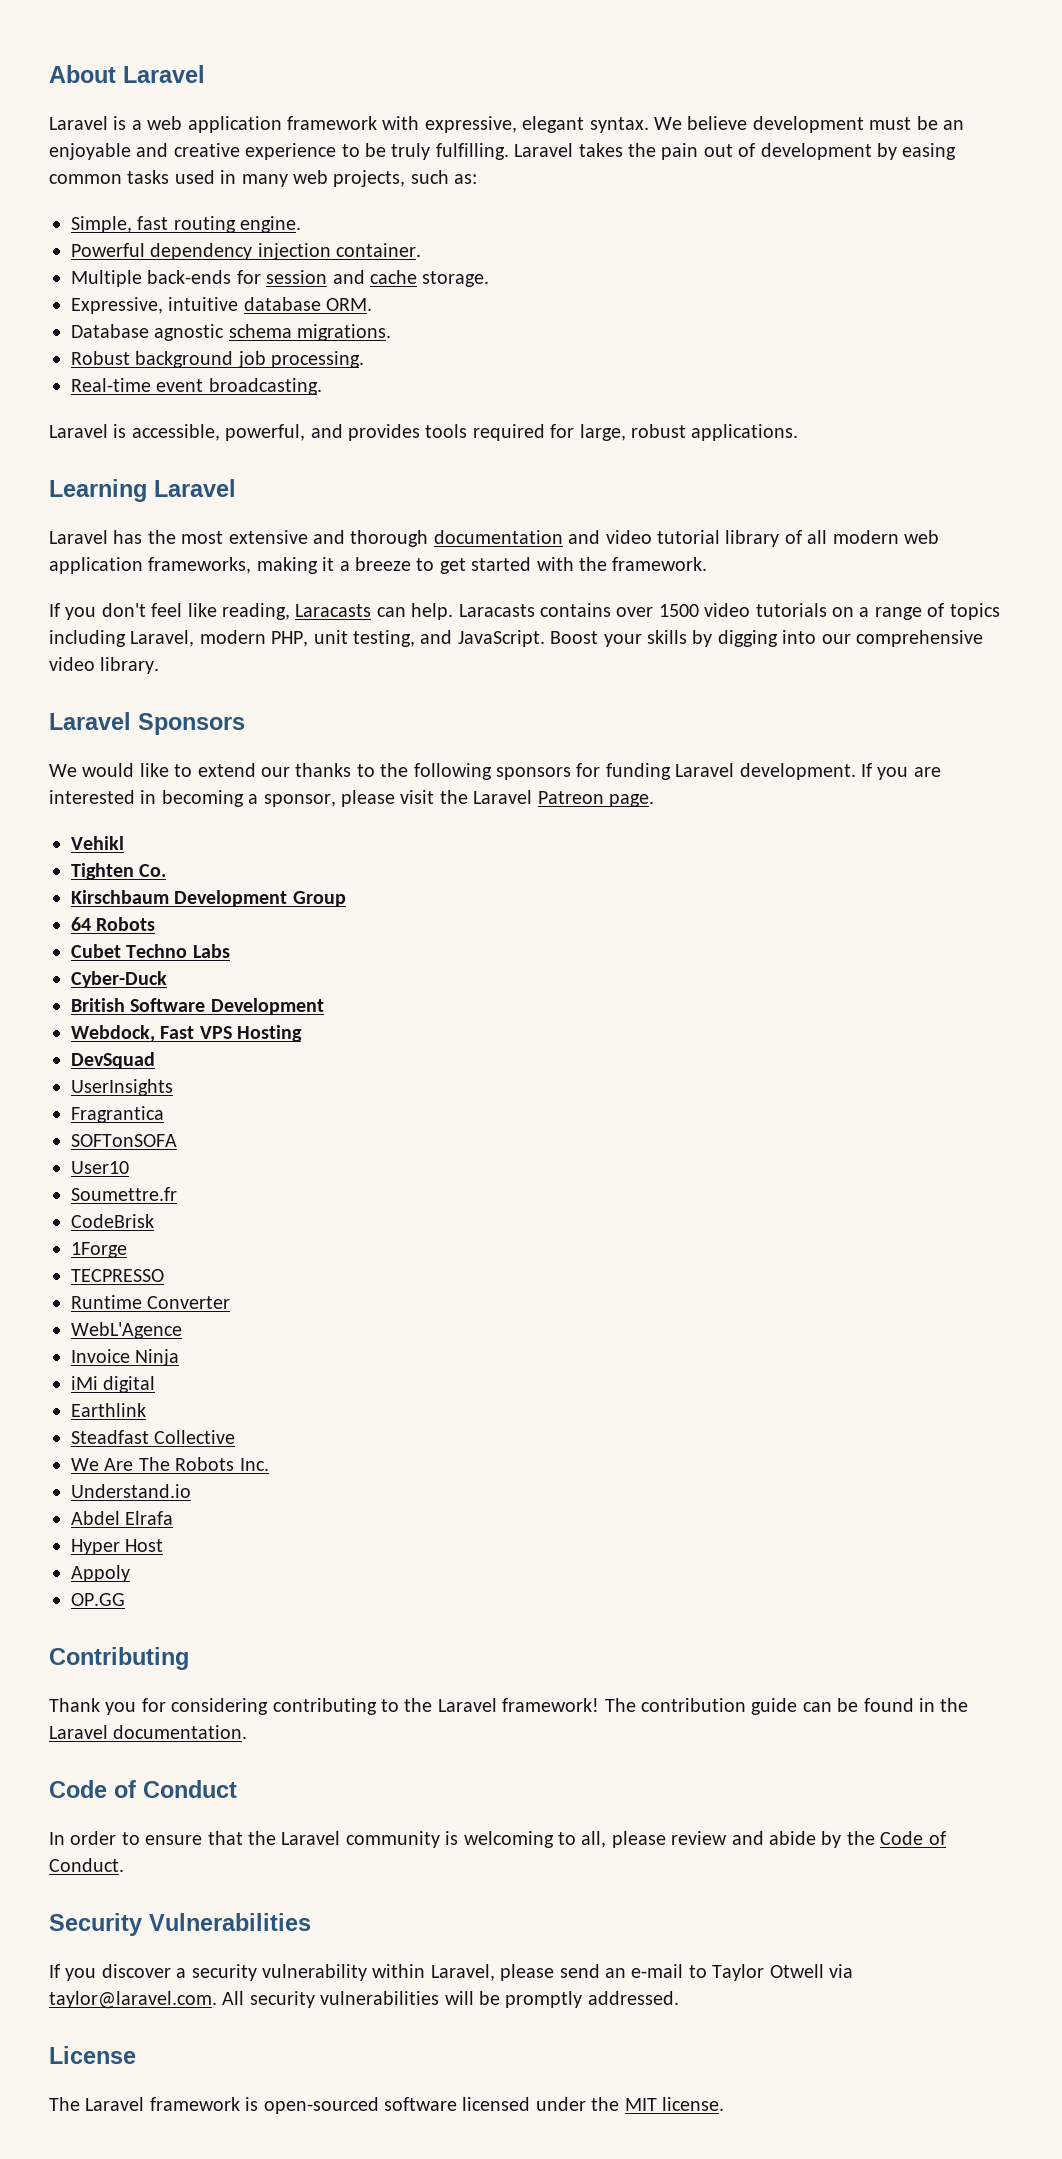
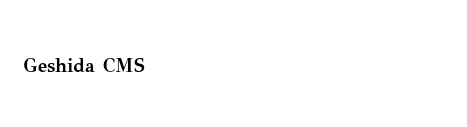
[49,65,205,83] [49,116,964,133] [49,143,957,160] [49,170,478,187] [71,216,302,233] [71,243,422,260] [71,270,490,287] [71,297,373,314] [71,324,392,341] [71,351,365,368] [71,378,322,395] [49,424,799,441] [49,479,236,502] [49,530,939,547] [49,557,708,574] [49,603,1000,620] [49,630,983,647] [49,657,160,674] [49,712,245,735] [49,763,941,780] [49,790,654,807] [71,836,124,850] [71,863,167,880] [71,890,346,907] [71,917,156,931] [71,944,230,958] [71,971,167,988] [71,998,324,1015] [71,1025,303,1042] [71,1052,155,1069] [71,1079,173,1096] [71,1106,164,1123] [71,1134,177,1147] [71,1161,129,1174] [71,1187,177,1201] [71,1214,154,1228] [71,1242,127,1258] [71,1269,164,1282] [71,1295,231,1309] [71,1322,182,1339] [71,1349,180,1366] [71,1376,156,1393] [71,1403,146,1417] [71,1430,236,1444] [71,1457,269,1471] [71,1484,191,1498] [71,1511,174,1525] [71,1539,164,1555] [71,1565,130,1582] [71,1593,125,1606] [49,1647,189,1670] [49,1698,969,1715] [49,1725,248,1739] [49,1780,237,1798] [49,1831,946,1848] [49,1858,124,1872] [49,1913,311,1936] [49,1964,853,1981] [49,1991,679,2009] [49,2046,136,2064] [49,2097,724,2114] About Laravel // Laravel is a web application framework with expressive, elegant syntax. We believe development must be an enjoyable and creative experience to be truly fulfilling. Laravel takes the pain out of development by easing common tasks used in many web projects, such as: // Simple, fast routing engine. // Powerful dependency injection container. // Multiple back-ends for session and cache storage. // Expressive, intuitive database ORM. // Database agnostic schema migrations. // Robust background job processing. // Real-time event broadcasting. // Laravel is accessible, powerful, and provides tools required for large, robust applications. // Learning Laravel // Laravel has the most extensive and thorough documentation and video tutorial library of all modern web application frameworks, making it a breeze to get started with the framework. // If you don't feel like reading, Laracasts can help. Laracasts contains over 1500 video tutorials on a range of topics including Laravel, modern PHP, unit testing, and JavaScript. Boost your skills by digging into our comprehensive video library. // Laravel Sponsors // We would like to extend our thanks to the following sponsors for funding Laravel development. If you are interested in becoming a sponsor, please visit the Laravel Patreon page. // Vehikl // Tighten Co. // Kirschbaum Development Group // 64 Robots // Cubet Techno Labs // Cyber-Duck // British Software Development // Webdock, Fast VPS Hosting // DevSquad // UserInsights // Fragrantica // SOFTonSOFA // User10 // Soumettre.fr // CodeBrisk // 1Forge // TECPRESSO // Runtime Converter // WebL'Agence // Invoice Ninja // iMi digital // Earthlink // Steadfast Collective // We Are The Robots Inc. // Understand.io // Abdel Elrafa // Hyper Host // Appoly // OP.GG // Contributing // Thank you for considering contributing to the Laravel framework! The contribution guide can be found in the Laravel documentation. // Code of Conduct // In order to ensure that the Laravel community is welcoming to all, please review and abide by the Code of Conduct. // Security Vulnerabilities // If you discover a security vulnerability within Laravel, please send an e-mail to Taylor Otwell via taylor@laravel.com. All security vulnerabilities will be promptly addressed. // License // The Laravel framework is open-sourced software licensed under the MIT license. -> [23,57,145,73] Geshida CMS

